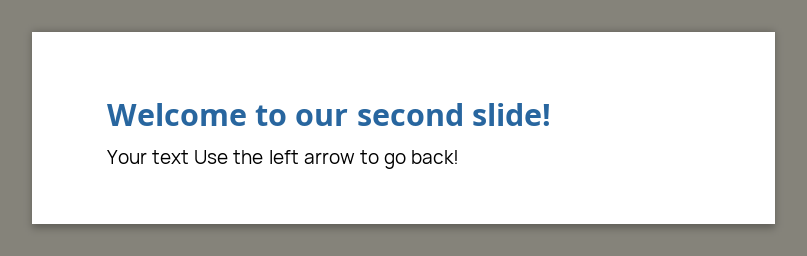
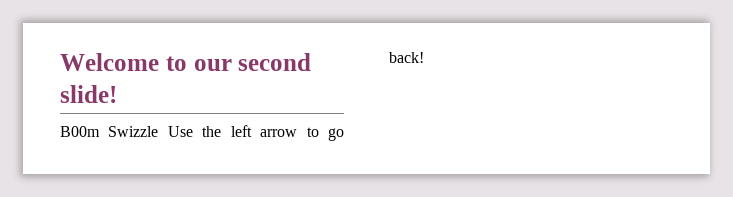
[107,150,190,164] Your text -> [60,126,159,137] B00m Swizzle

